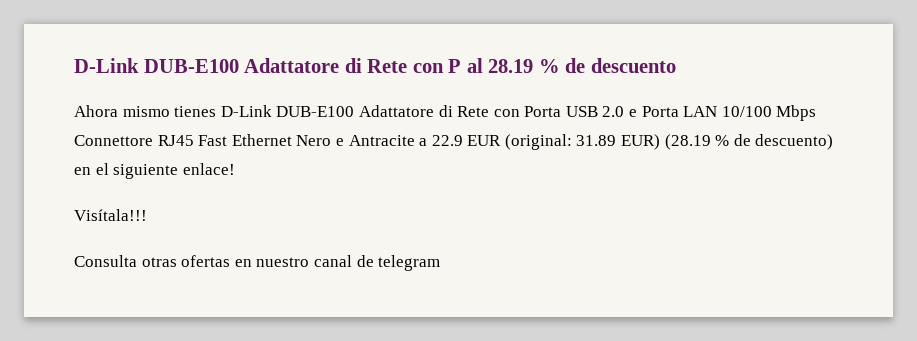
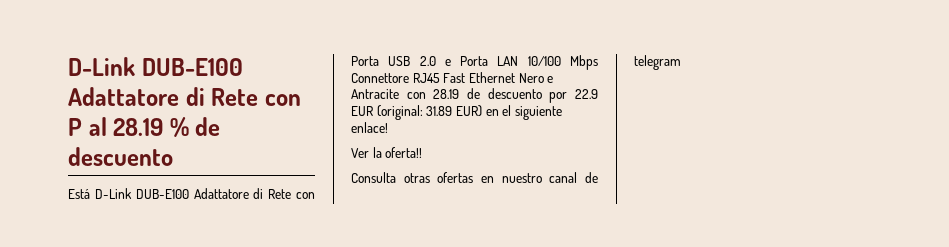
[74,105,217,117] Ahora mismo tienes -> [68,189,90,199] Está
[419,138,428,146] a -> [406,88,568,103] con 28.19 de descuento por
[664,134,834,150] (28.19 % de descuento) -> (482, 111) none
[74,209,147,221] Visítala!!! -> [351,147,423,158] Ver la oferta!!

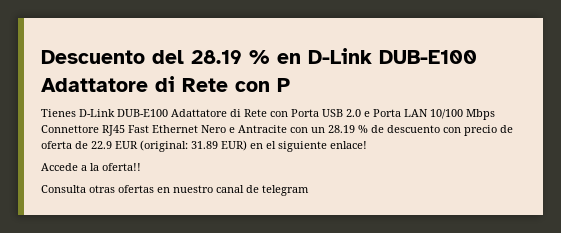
(68, 66) none -> [41,50,301,64] Descuento del 28.19 % en
[88,117,221,137] [68,147,173,166] [68,189,90,199] al 28.19 % de descuento // Está -> [41,109,76,117] // Tienes
[433,88,568,103] 28.19 de descuento por -> [311,125,513,136] [41,141,88,149] un 28.19 % de descuento con precio de oferta de
[351,148,369,158] Ver -> [41,163,87,171] Accede a

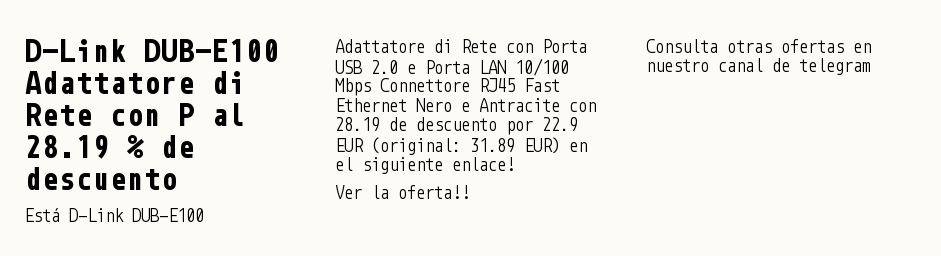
[41,50,301,64] Descuento del 28.19 % en -> (24, 50) none
[41,109,76,117] // Tienes -> [211,103,245,126] [24,135,194,159] [24,167,177,190] [24,208,60,222] al 28.19 % de descuento // Está
[311,125,513,136] [41,141,88,149] un 28.19 % de descuento con precio de oferta de -> [335,117,533,135] 28.19 de descuento por
[41,163,87,171] Accede a -> [335,185,362,199] Ver

